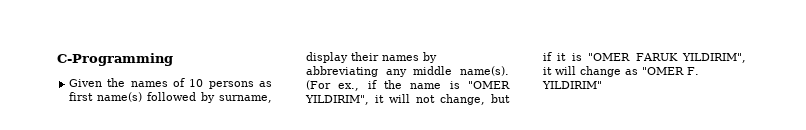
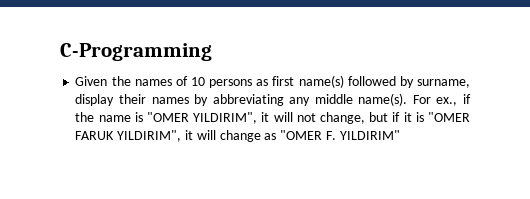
[306,80,332,90] (For -> [412,95,431,104] For

